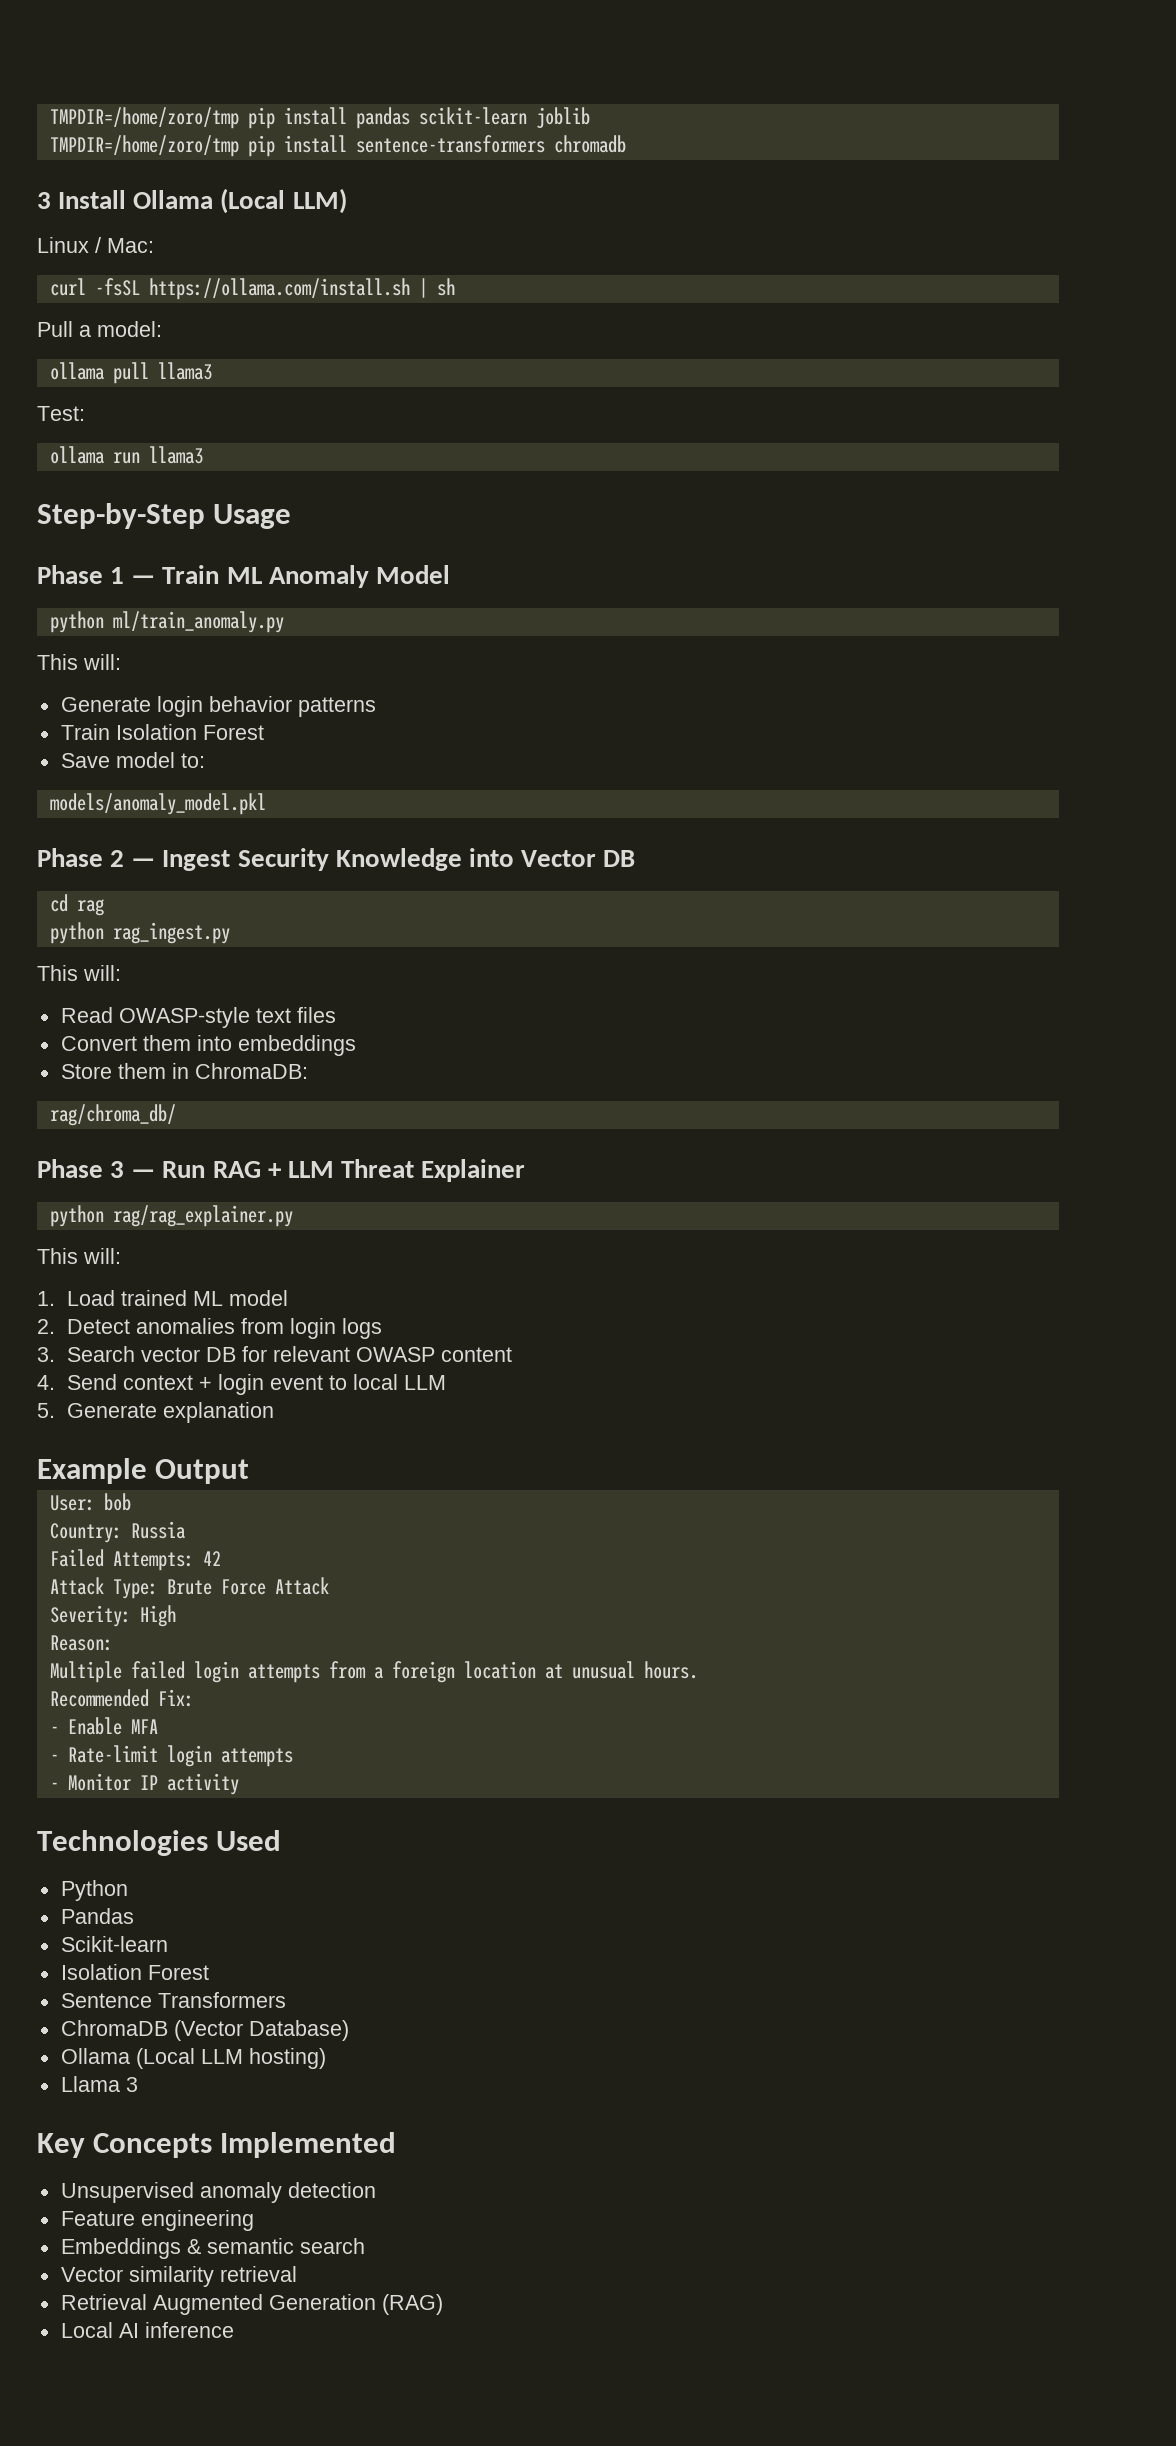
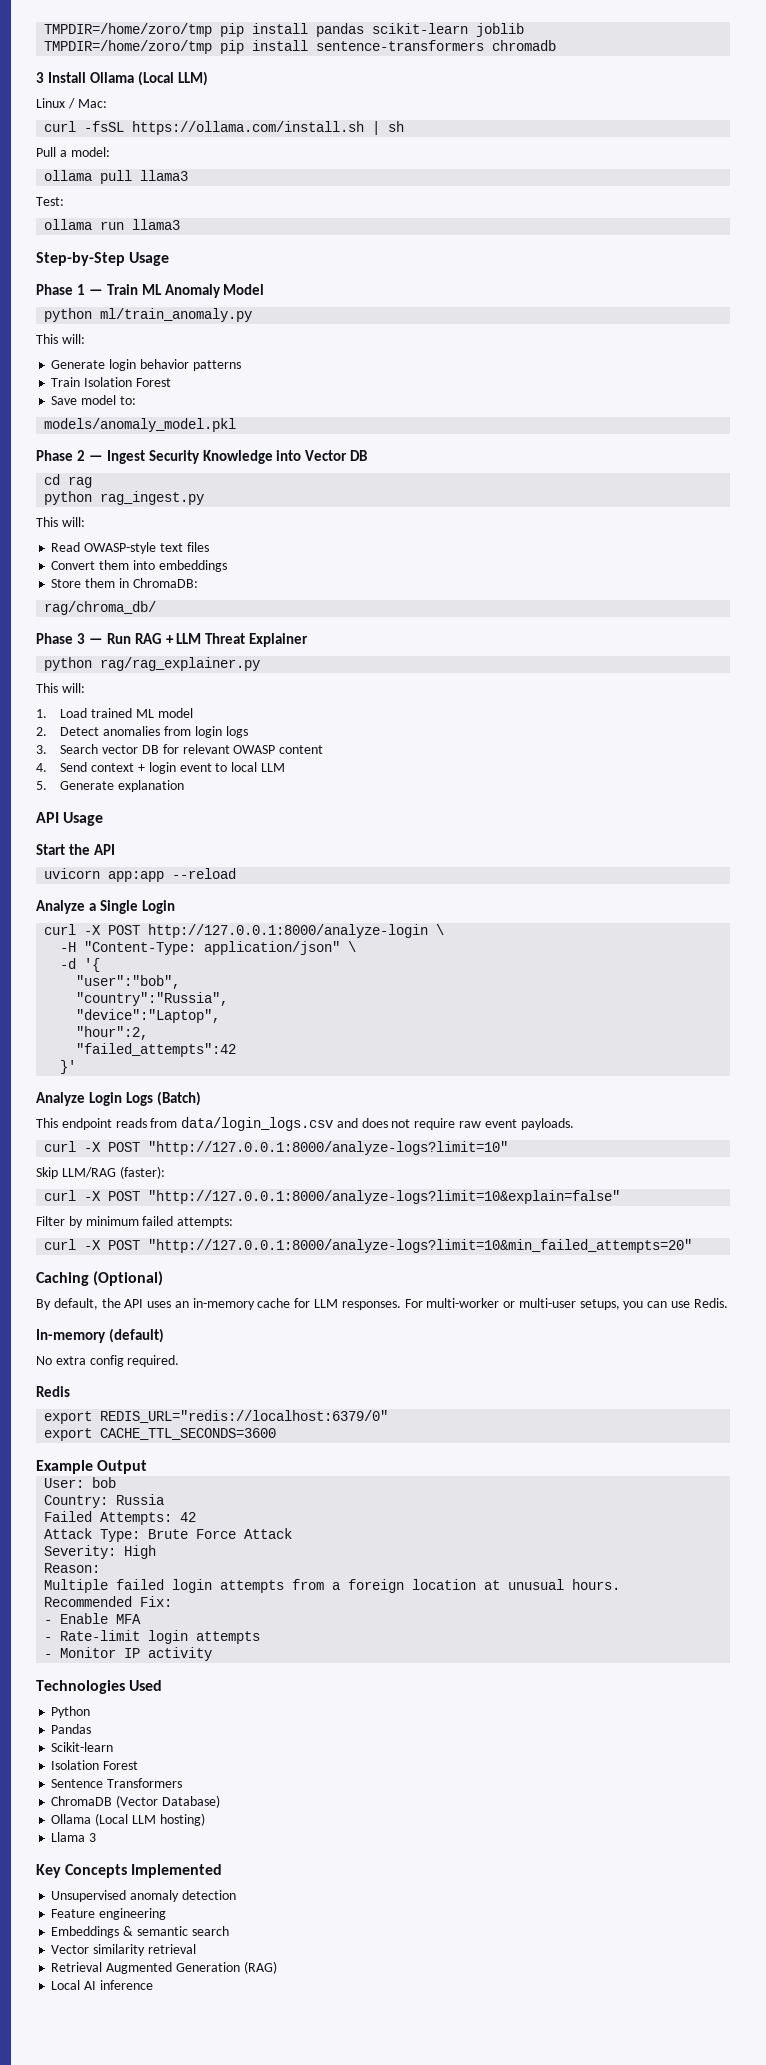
(275, 1412) none -> [36,812,104,826] [36,844,115,855] [44,868,237,882] [36,900,175,914] [44,924,445,938] [60,941,357,955] [60,958,101,972] [76,975,181,989] [76,992,229,1006] [76,1009,221,1023] [76,1026,149,1040] [76,1043,237,1057] [60,1060,77,1074] [36,1091,201,1106] [36,1117,574,1131] [44,1141,509,1155] [36,1166,165,1179] [44,1190,621,1204] [36,1216,234,1228] [44,1239,693,1253] [36,1271,164,1286] [36,1298,728,1310] [36,1328,164,1343] [36,1355,180,1367] [36,1386,70,1397] [44,1410,389,1424] [44,1428,277,1441] // API Usage // Start the API // uvicorn app:app --reload // Analyze a Single Login // curl -X POST http://127.0.0.1:8000/analyze-login \ // -H "Content-Type: application/json" \ // -d '{ // "user":"bob", // "country":"Russia", // "device":"Laptop", // "hour":2, // "failed_attempts":42 // }' // Analyze Login Logs (Batch) // This endpoint reads from data/login_logs.csv and does not require raw event payloads. // curl -X POST "http://127.0.0.1:8000/analyze-logs?limit=10" // Skip LLM/RAG (faster): // curl -X POST "http://127.0.0.1:8000/analyze-logs?limit=10&explain=false" // Filter by minimum failed attempts: // curl -X POST "http://127.0.0.1:8000/analyze-logs?limit=10&min_failed_attempts=20" // Caching (Optional) // By default, the API uses an in-memory cache for LLM responses. For multi-worker or multi-user setups, you can use Redis. // In-memory (default) // No extra config required. // Redis // export REDIS_URL="redis://localhost:6379/0" // export CACHE_TTL_SECONDS=3600

